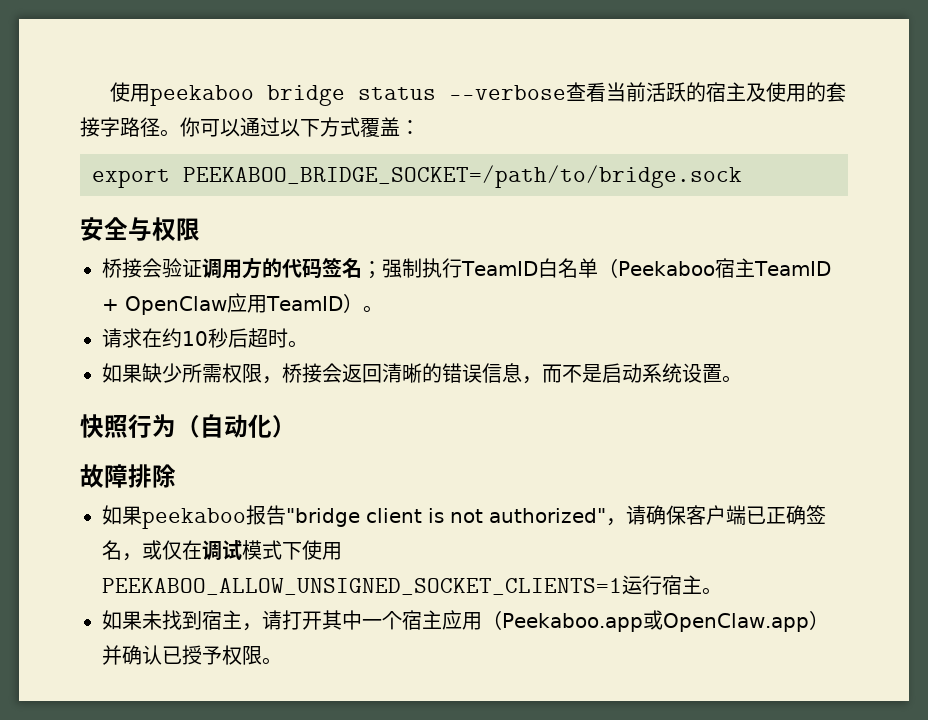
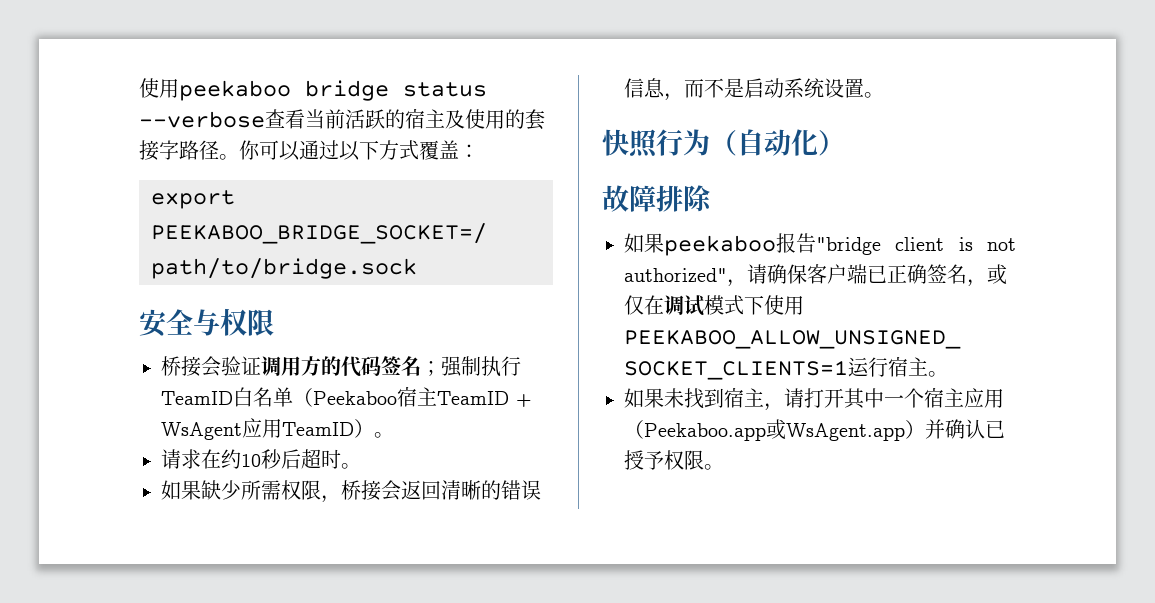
[125,296,227,315] OpenClaw -> [161,422,242,440] WsAgent
[662,613,809,632] OpenClaw.app -> [786,423,905,441] WsAgent.app

